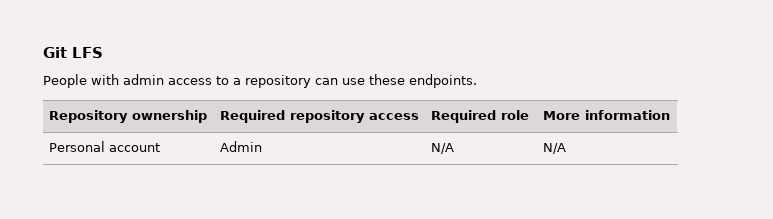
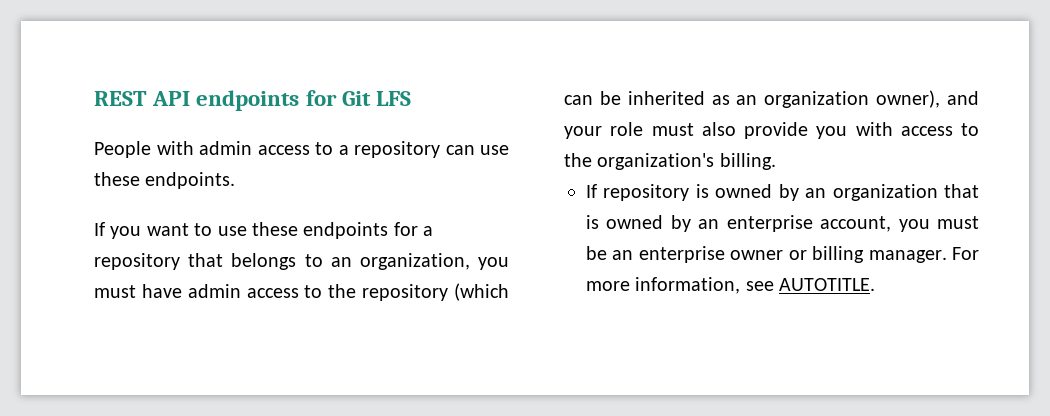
(43, 52) none -> [94,90,337,111] REST API endpoints for
[49,110,208,123] [220,110,420,123] [431,110,530,123] [543,110,671,120] [49,141,161,152] [220,141,263,152] [431,143,455,154] [543,143,567,154] // Repository ownership | Required repository access | Required role | More information // Personal account | Admin | N/A | N/A -> [94,222,434,239] [94,253,510,270] [94,283,509,301] [564,90,979,108] [564,122,979,139] [564,153,776,170] [586,184,979,201] [586,215,979,232] [586,246,979,263] [586,277,876,294] // If you want to use these endpoints for a repository that belongs to an organization, you must have admin access to the repository (which can be inherited as an organization owner), and your role must also provide you with access to the organization's billing. // If repository is owned by an organization that is owned by an enterprise account, you must be an enterprise owner or billing manager. For more information, see AUTOTITLE.

